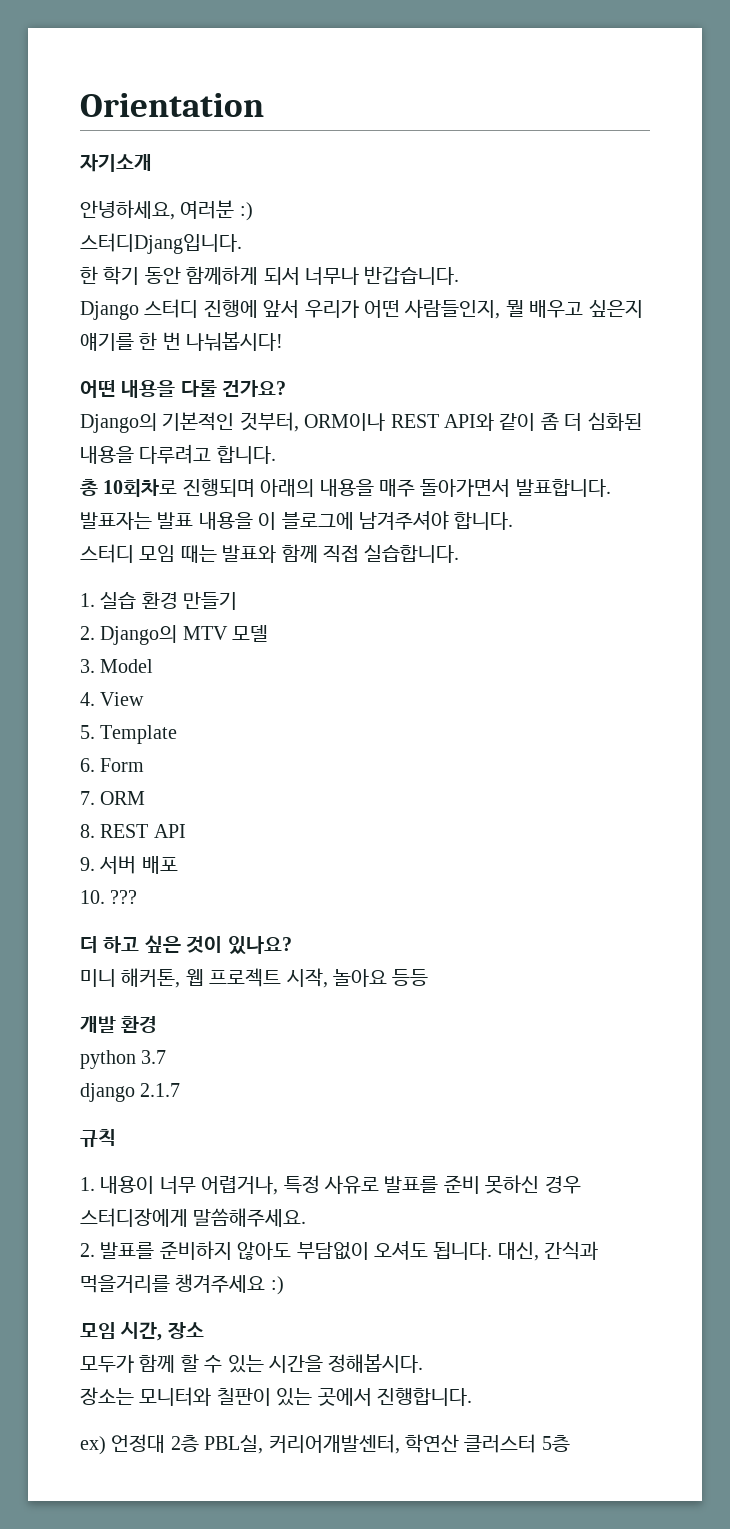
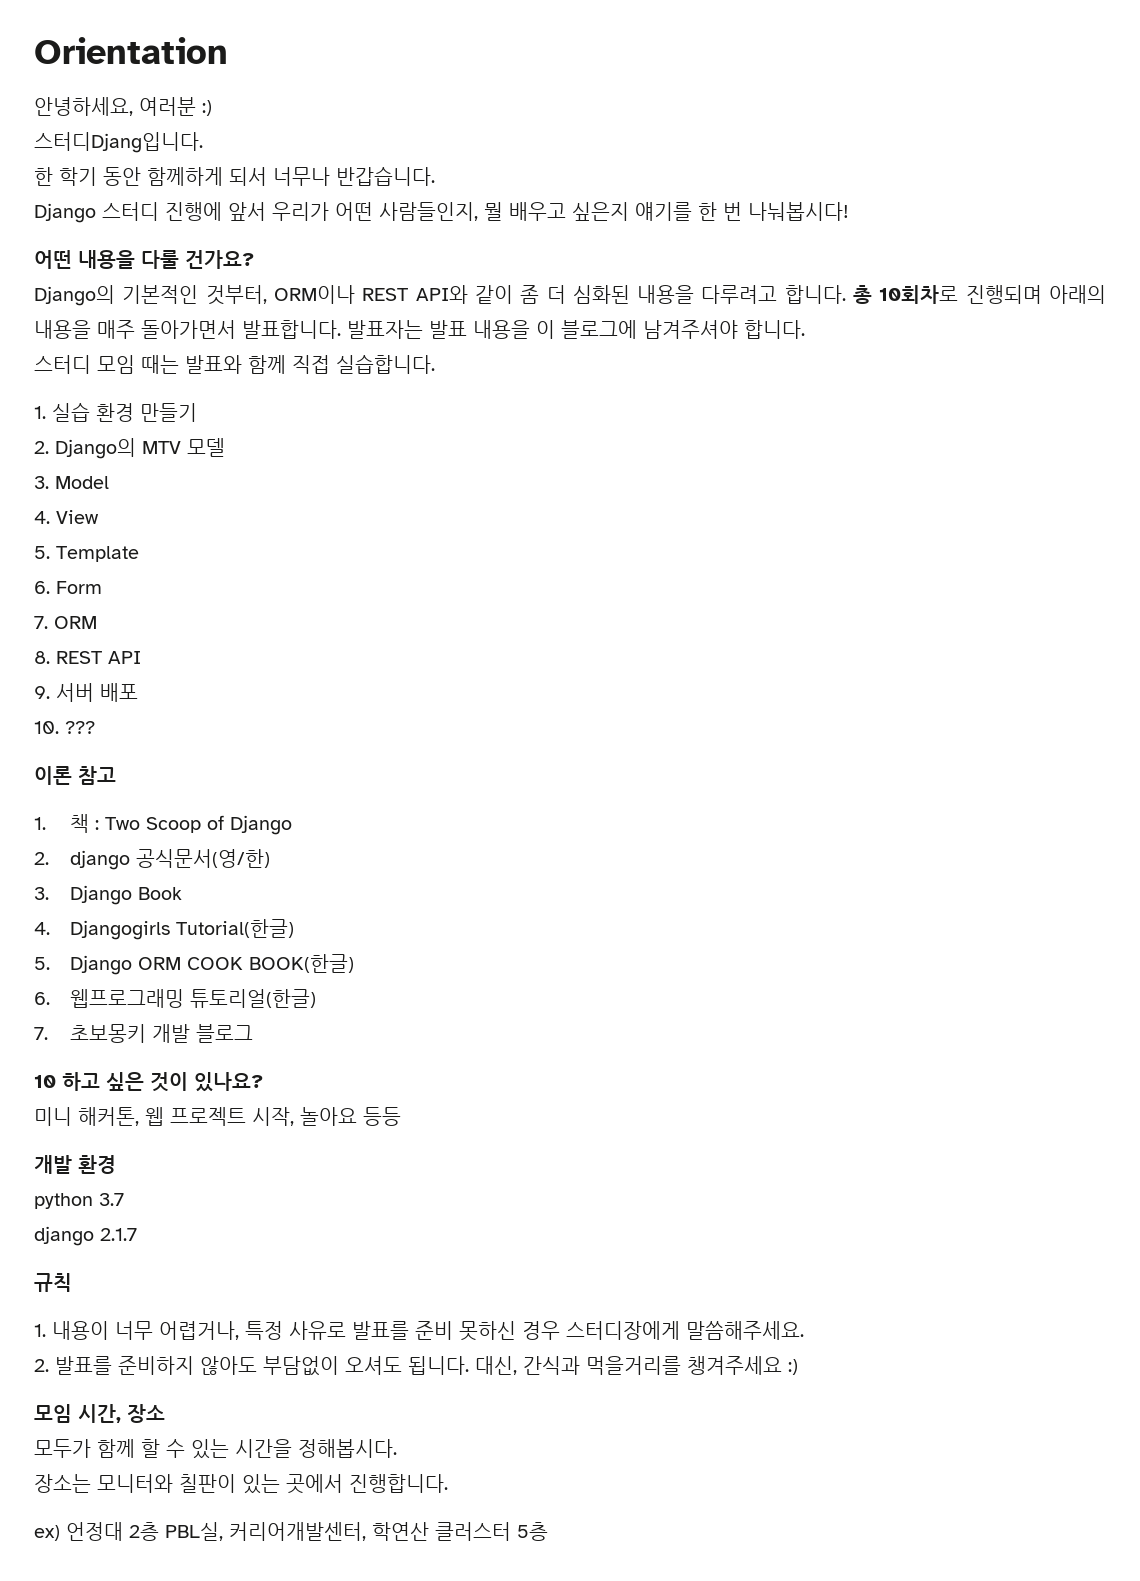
[79,154,152,172] // 자기소개 -> (228, 50) none
(276, 455) // -> (846, 294) none
[80,936,98,953] 더 -> [34,766,116,785] [34,814,293,835] [34,849,271,870] [34,885,183,905] [34,919,295,940] [34,954,355,975] [34,989,317,1008] [34,1024,254,1043] [34,1075,56,1088] 이론 참고 // 1. 책 : Two Scoop of Django // 2. django 공식문서(영/한) // 3. Django Book // 4. Djangogirls Tutorial(한글) // 5. Django ORM COOK BOOK(한글) // 6. 웹프로그래밍 튜토리얼(한글) // 7. 초보몽키 개발 블로그 // 10

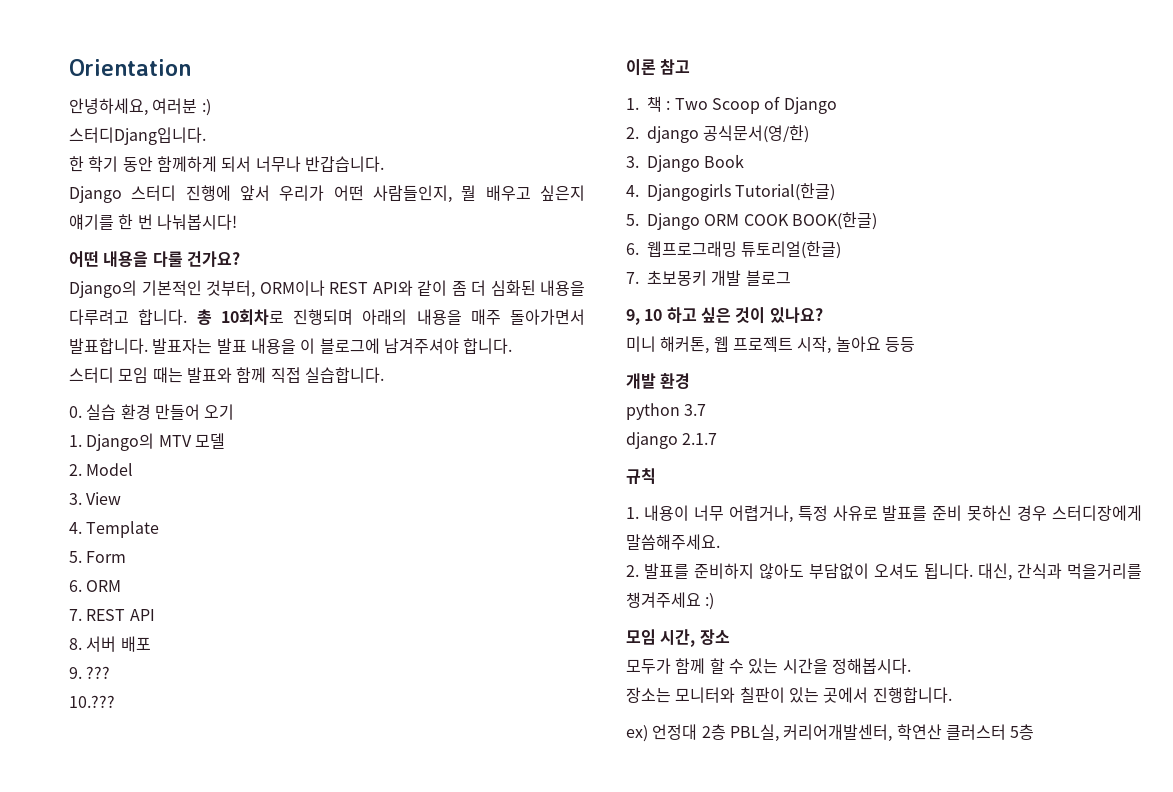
[34,406,46,419] 1. -> [69,406,82,418] 0.
[140,403,197,422] [34,441,49,454] 만들기 // 2. -> [154,404,235,420] [69,435,82,447] 만들어 오기 // 1.
[34,476,49,489] 3. -> [69,464,82,476] 2.
[34,511,50,524] 4. -> [69,493,82,505] 3.
[34,546,50,559] 5. -> [69,522,82,534] 4.
[34,581,50,594] 6. -> [69,551,82,563] 5.
[34,616,48,629] 7. -> [69,580,82,592] 6.
[34,651,50,664] 8. -> [69,609,82,621] 7.
[34,686,50,699] 9. -> [69,638,82,650] 8.
[34,721,59,734] 10. -> [69,667,82,679] 9.
(95, 727) none -> [69,695,115,708] // 10.???
(254, 1033) none -> [626,309,640,325] 9,

